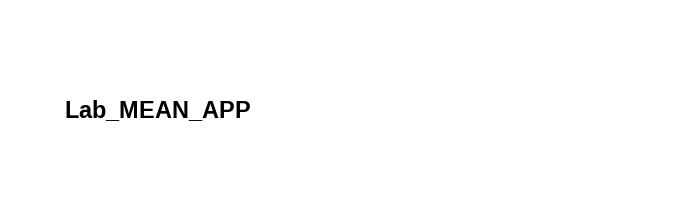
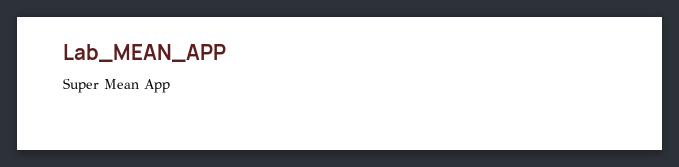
(251, 110) none -> [63,78,170,93] // Super Mean App

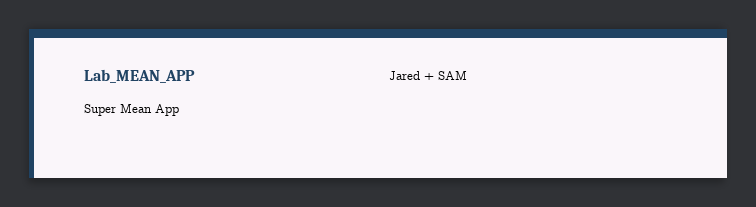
(170, 86) none -> [389,70,467,80] // Jared + SAM

